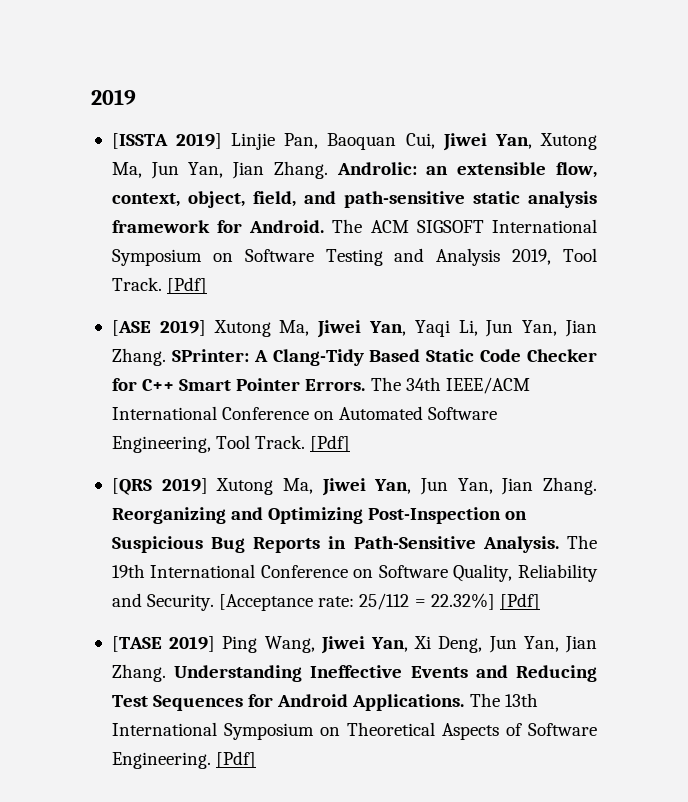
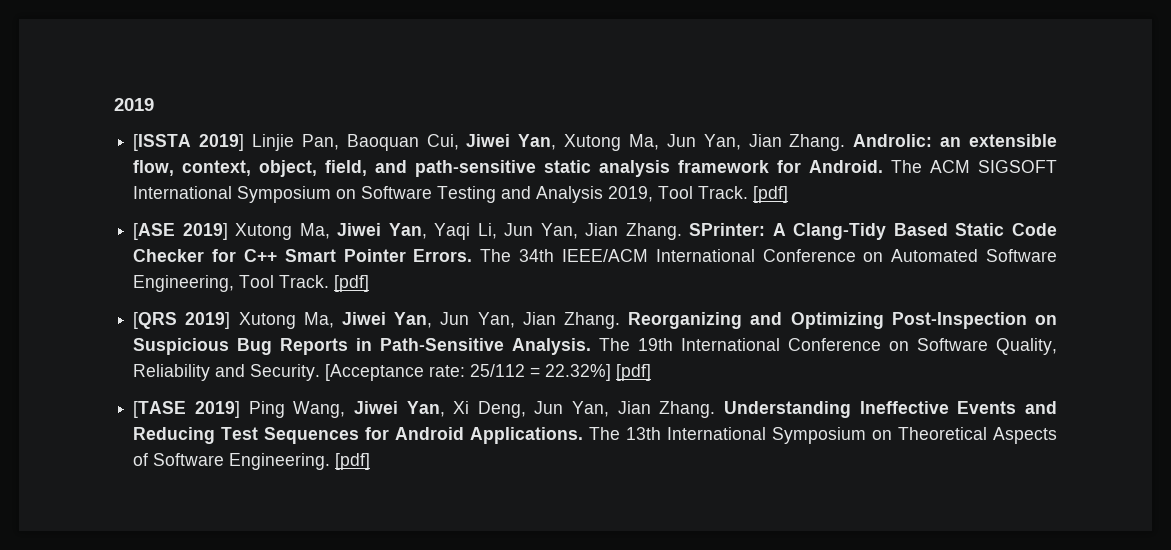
[167,277,208,294] [Pdf] -> [753,186,789,203] [pdf]
[310,435,351,452] [Pdf] -> [334,275,370,292] [pdf]
[499,593,540,610] [Pdf] -> [616,364,652,381] [pdf]
[216,751,257,768] [Pdf] -> [335,453,371,470] [pdf]

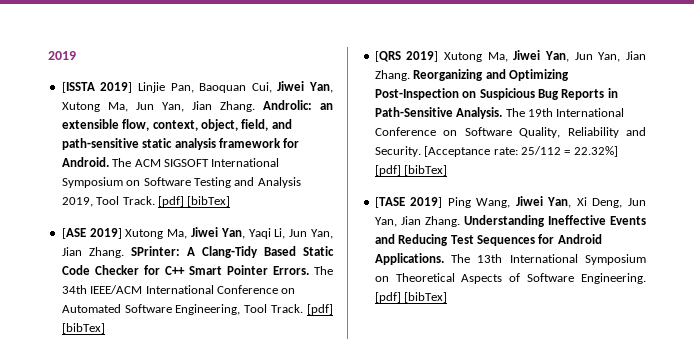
(789, 194) none -> [187,196,231,207] [bibTex]
(370, 283) none -> [61,323,105,334] [bibTex]
(652, 372) none -> [404,165,448,176] [bibTex]
(371, 461) none -> [404,292,448,303] [bibTex]

